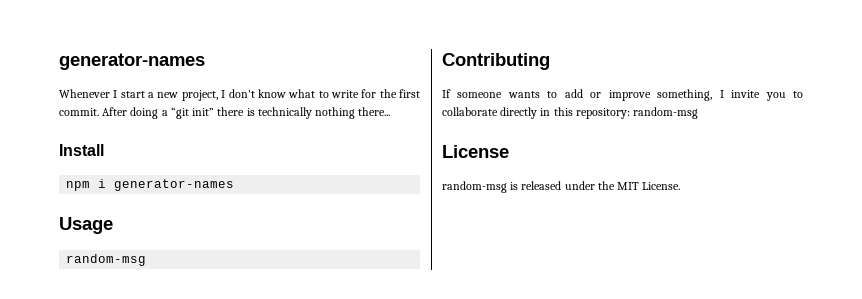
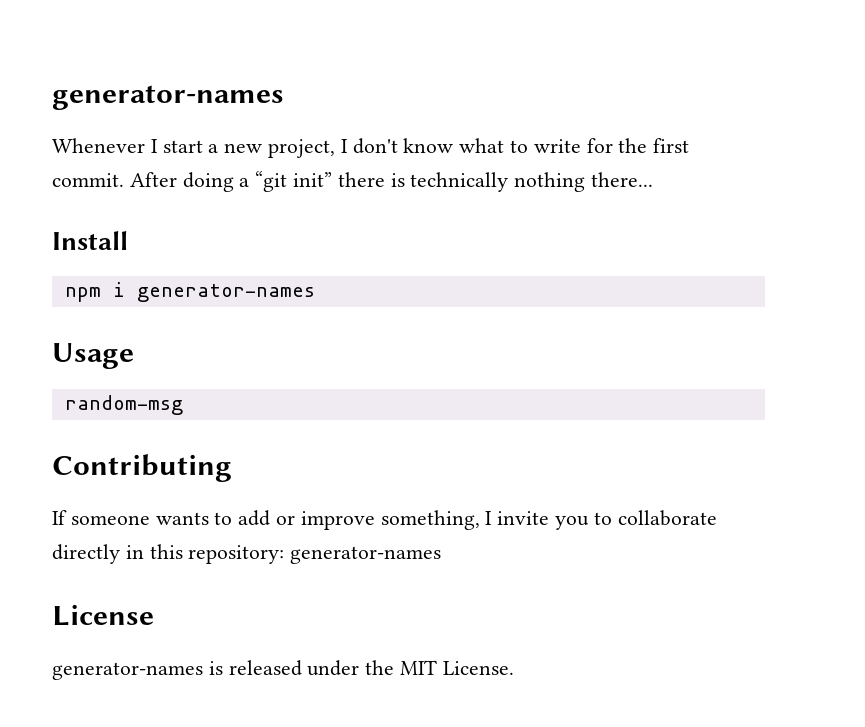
[633,107,699,119] random-msg -> [290,546,442,564] generator-names
[442,181,507,193] random-msg -> [52,662,203,680] generator-names

